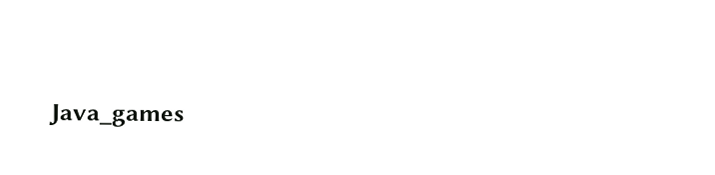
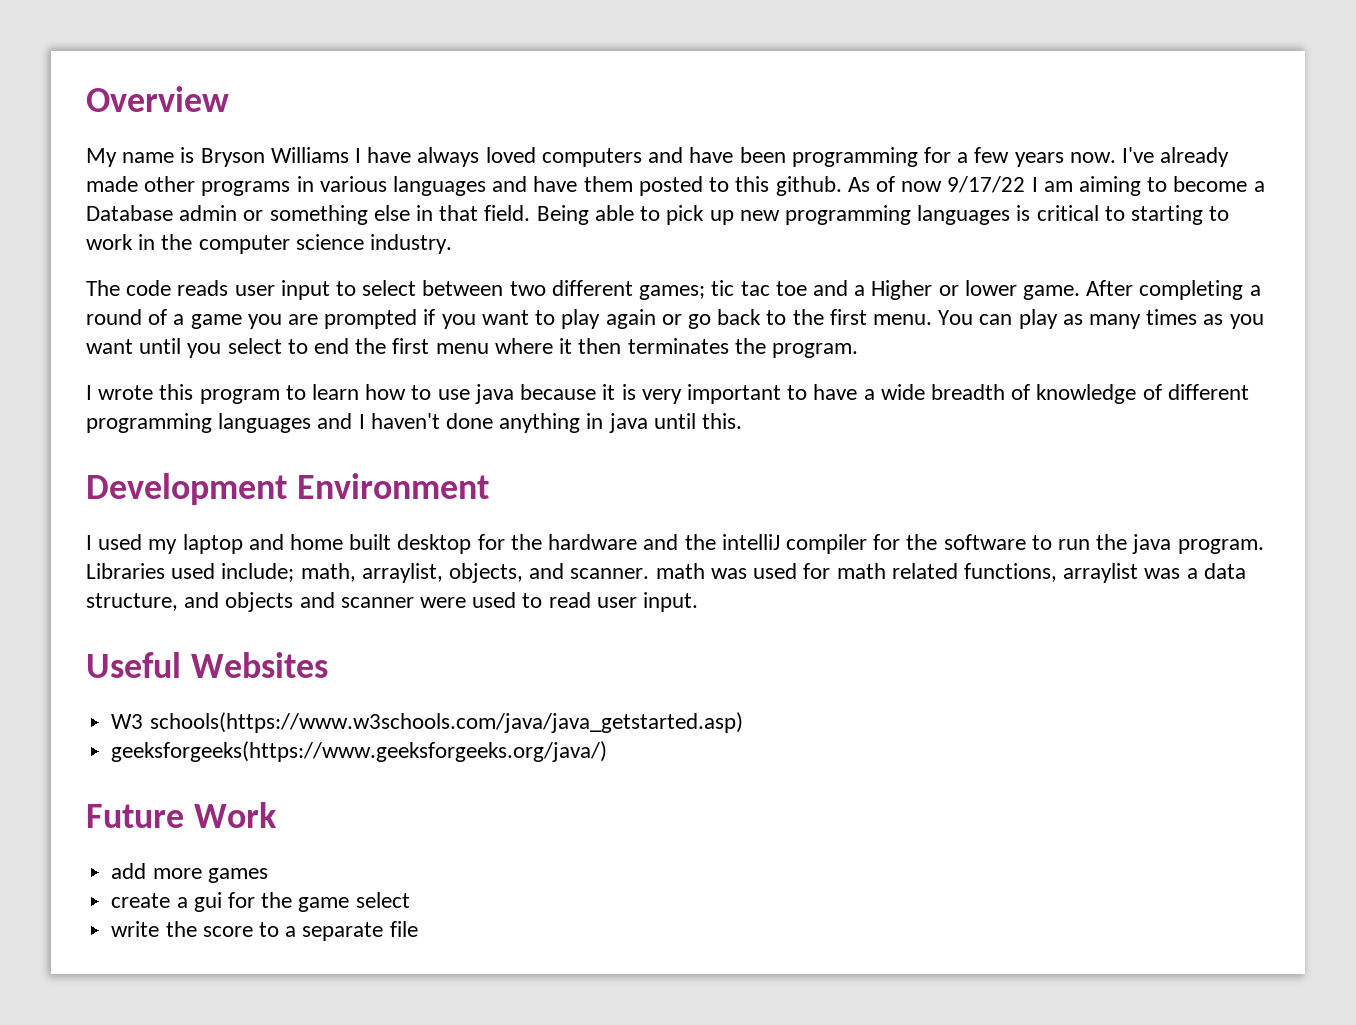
[48,104,184,128] Java_games -> [86,86,229,112] [86,147,1230,167] [86,176,1265,196] [86,205,1230,225] [86,234,453,254] [86,280,1261,300] [86,309,1264,329] [86,338,858,358] [86,384,1249,404] [86,413,743,433] [86,473,489,505] [86,534,1264,554] [86,563,1246,583] [86,592,699,612] [86,652,328,678] [111,712,743,733] [111,741,608,762] [86,802,277,828] [111,863,268,883] [111,892,410,912] [111,921,418,941] Overview // My name is Bryson Williams I have always loved computers and have been programming for a few years now. I've already made other programs in various languages and have them posted to this github. As of now 9/17/22 I am aiming to become a Database admin or something else in that field. Being able to pick up new programming languages is critical to starting to work in the computer science industry. // The code reads user input to select between two different games; tic tac toe and a Higher or lower game. After completing a round of a game you are prompted if you want to play again or go back to the first menu. You can play as many times as you want until you select to end the first menu where it then terminates the program. // I wrote this program to learn how to use java because it is very important to have a wide breadth of knowledge of different programming languages and I haven't done anything in java until this. // Development Environment // I used my laptop and home built desktop for the hardware and the intelliJ compiler for the software to run the java program. Libraries used include; math, arraylist, objects, and scanner. math was used for math related functions, arraylist was a data structure, and objects and scanner were used to read user input. // Useful Websites // W3 schools(https://www.w3schools.com/java/java_getstarted.asp) // geeksforgeeks(https://www.geeksforgeeks.org/java/) // Future Work // add more games // create a gui for the game select // write the score to a separate file

